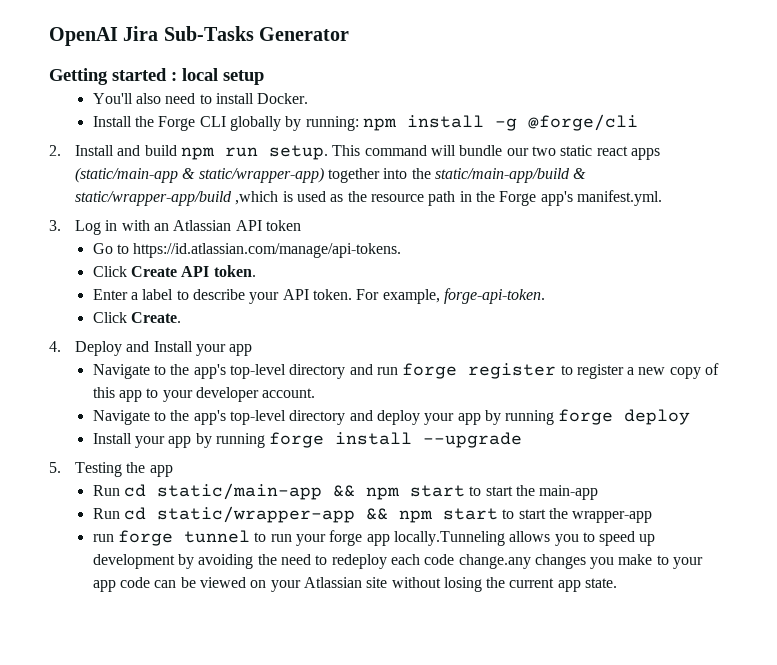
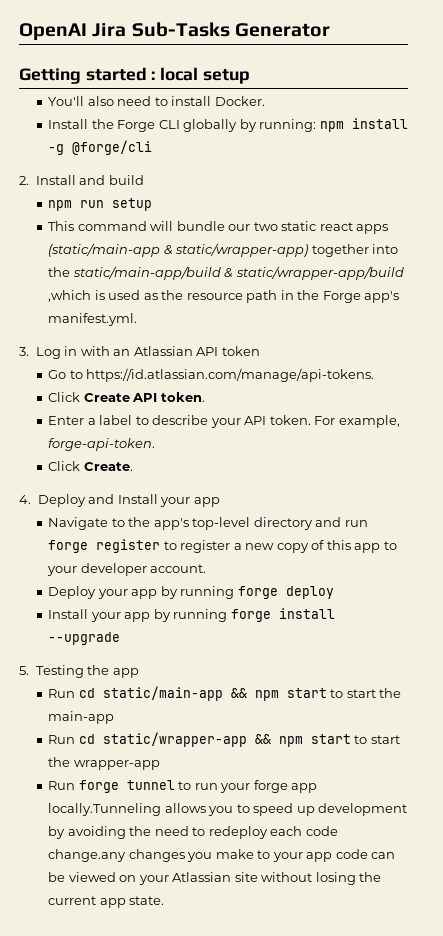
(177, 150) none -> (144, 180) //
[269,145,329,160] setup. -> [112,198,153,211] setup //
[92,410,420,425] Navigate to the app's top-level directory and deploy -> [48,586,97,599] Deploy
[92,534,114,542] run -> [48,781,76,790] Run

